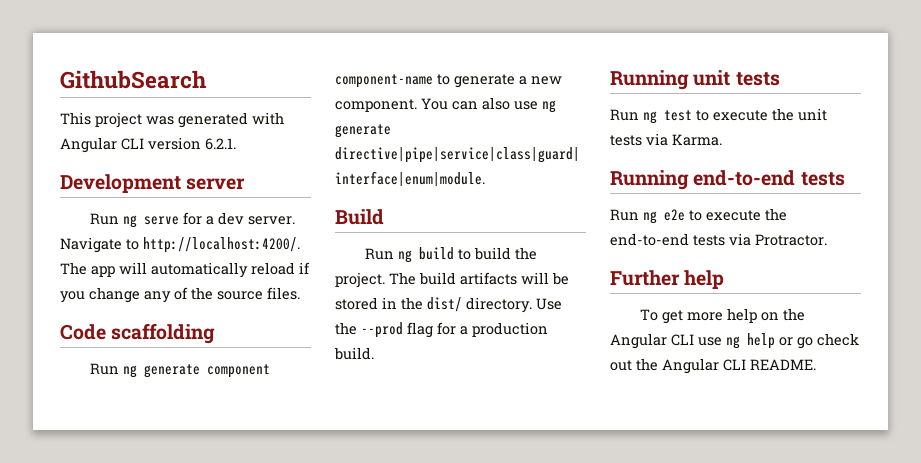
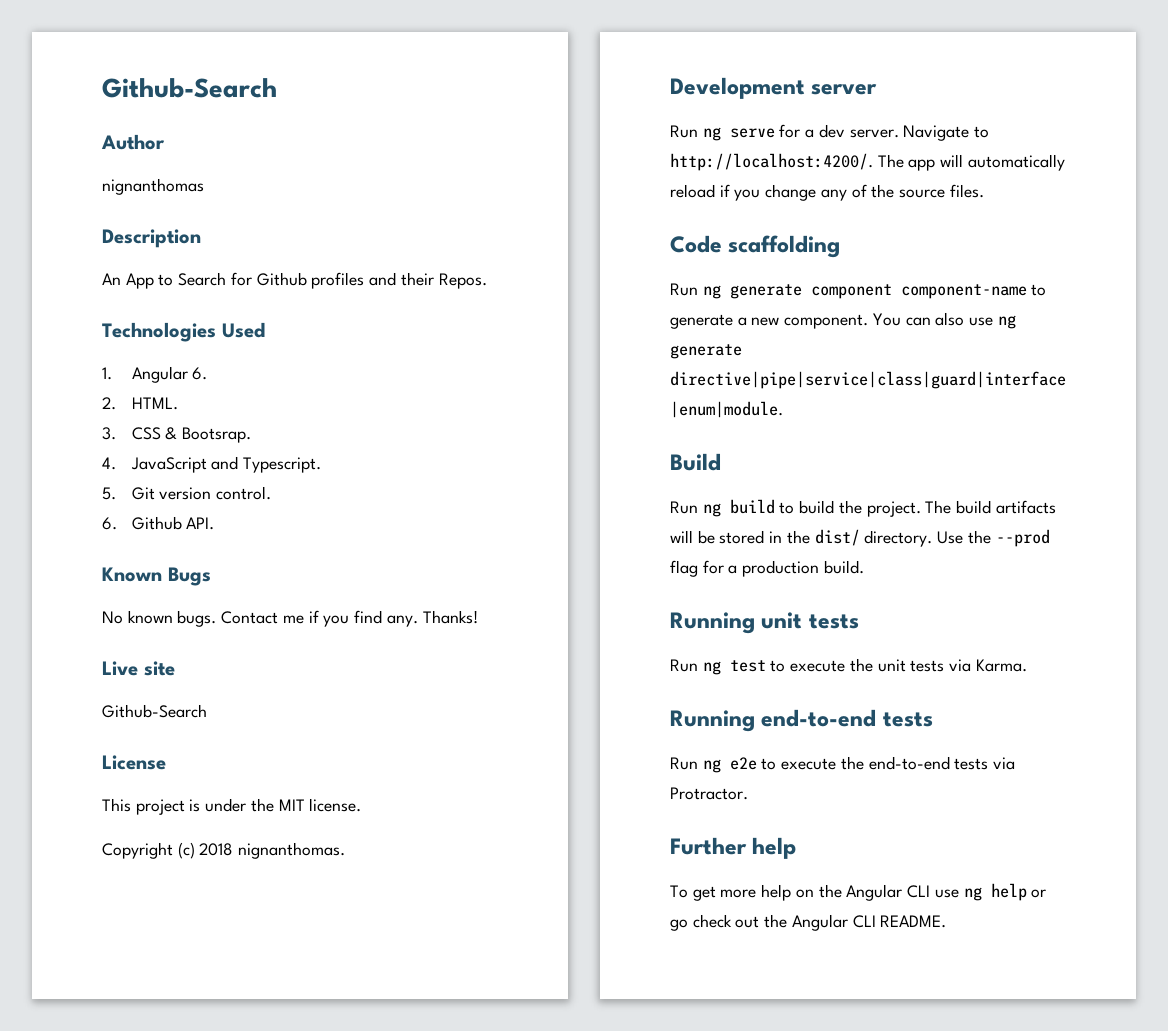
[60,70,206,89] [60,112,284,128] [60,137,236,153] GithubSearch // This project was generated with Angular CLI version 6.2.1. -> [102,78,277,98] [101,134,165,150] [102,178,204,195] [102,229,201,248] [102,272,487,289] [102,322,265,342] [102,366,208,383] [102,397,178,410] [102,427,251,443] [102,456,321,473] [102,486,271,500] [102,516,215,530] [102,567,211,586] [102,610,478,627] [102,661,175,676] [102,704,207,718] [102,755,166,770] [102,798,362,815] [102,842,346,859] Github-Search // Author // nignanthomas // Description // An App to Search for Github profiles and their Repos. // Technologies Used // 1. Angular 6. // 2. HTML. // 3. CSS & Bootsrap. // 4. JavaScript and Typescript. // 5. Git version control. // 6. Github API. // Known Bugs // No known bugs. Contact me if you find any. Thanks! // Live site // Github-Search // License // This project is under the MIT license. // Copyright (c) 2018 nignanthomas.

